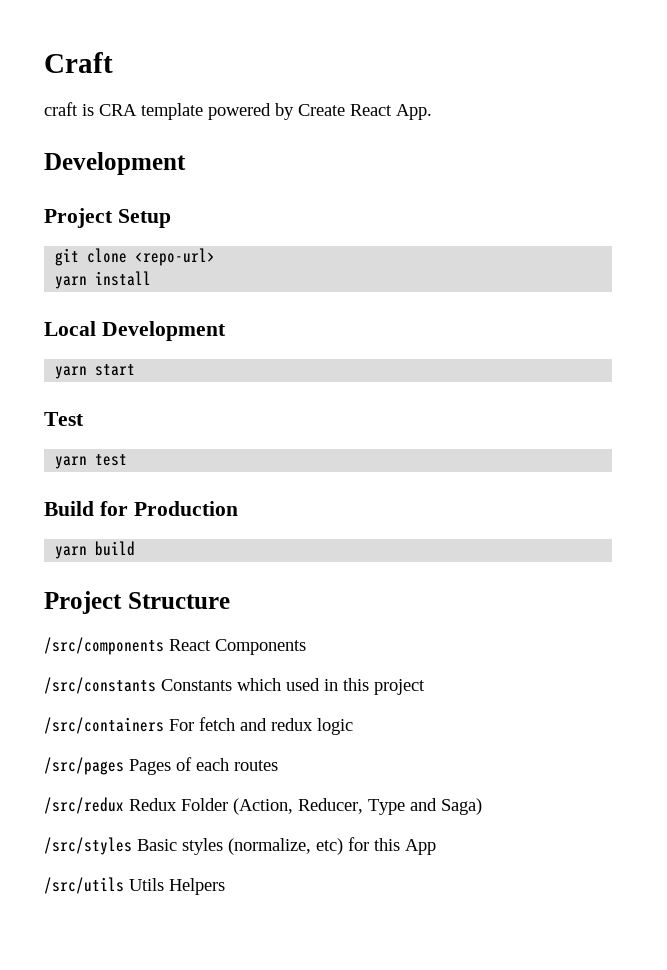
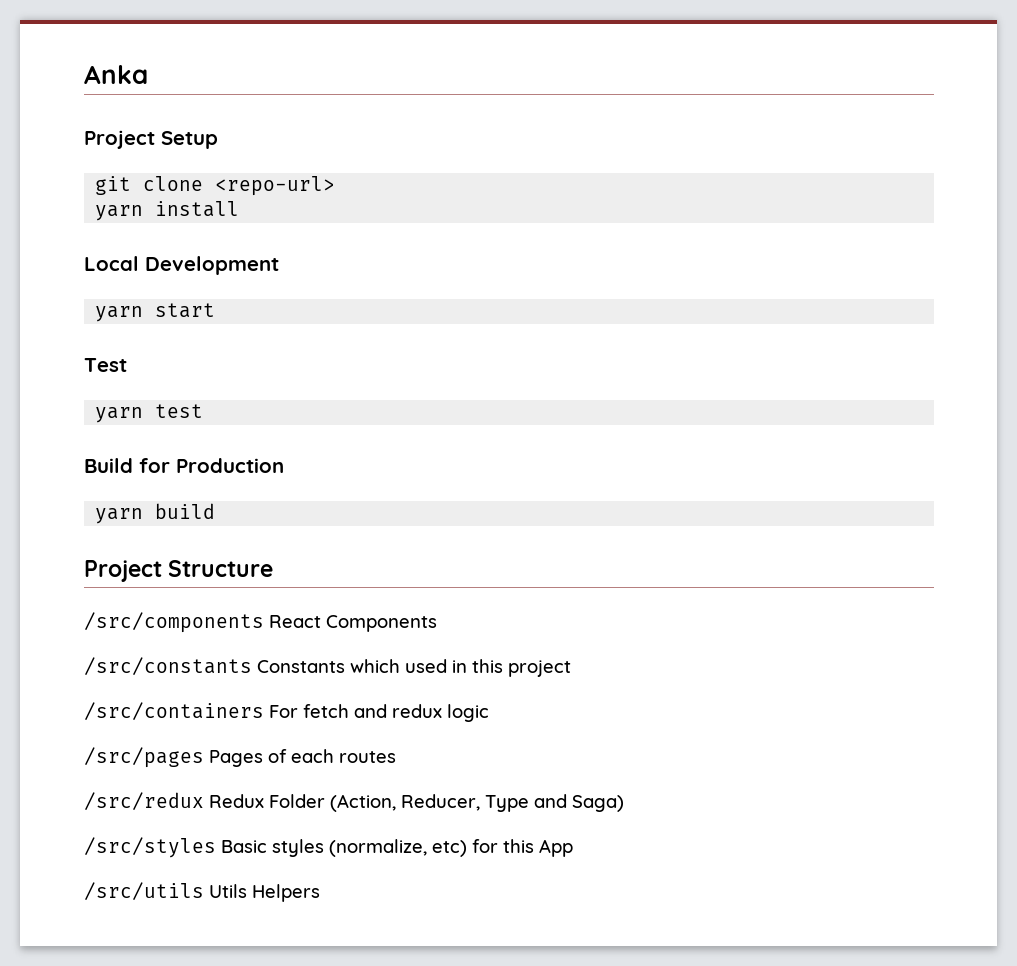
[44,52,113,73] [44,102,432,120] [44,152,186,175] Craft // craft is CRA template powered by Create React App. // Development -> [84,65,148,84] Anka

